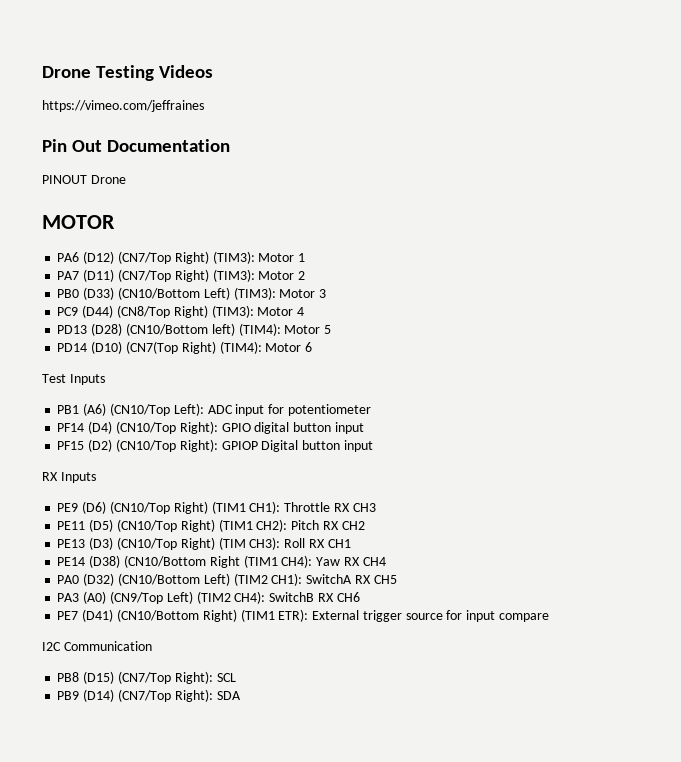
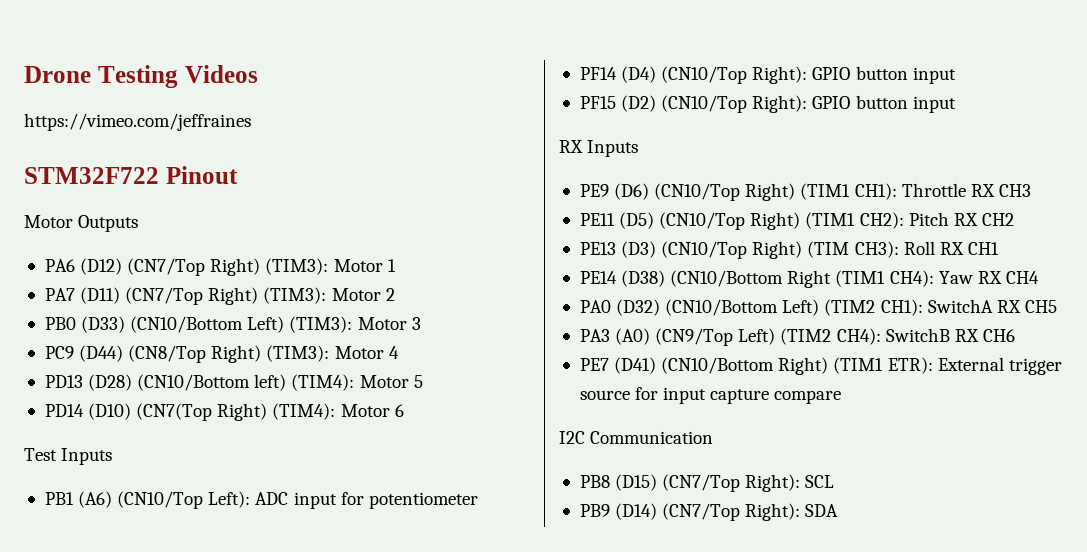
[42,139,231,152] [42,175,126,184] [42,215,115,229] Pin Out Documentation // PINOUT Drone // MOTOR -> [24,166,238,184] [24,215,139,232] STM32F722 Pinout // Motor Outputs
[254,422,290,434] digital -> (851, 73) none
[221,440,299,452] GPIOP Digital -> [812,96,851,109] GPIO
(496, 616) none -> [710,389,770,404] capture

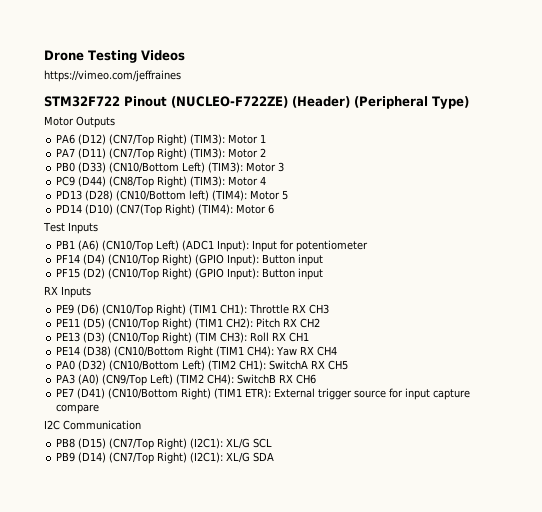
(238, 175) none -> [171,96,469,109] (NUCLEO-F722ZE) (Header) (Peripheral Type)
[208,491,337,509] Left): ADC input -> [156,240,278,252] Left) (ADC1 Input): Input
[752,66,908,84] Right): GPIO button -> [162,254,296,266] Right) (GPIO Input): Button
[752,95,908,113] Right): GPIO button -> [162,268,296,280] Right) (GPIO Input): Button
[745,474,801,492] Right): -> [157,438,251,450] Right) (I2C1): XL/G
[745,503,801,521] Right): -> [157,452,251,464] Right) (I2C1): XL/G

